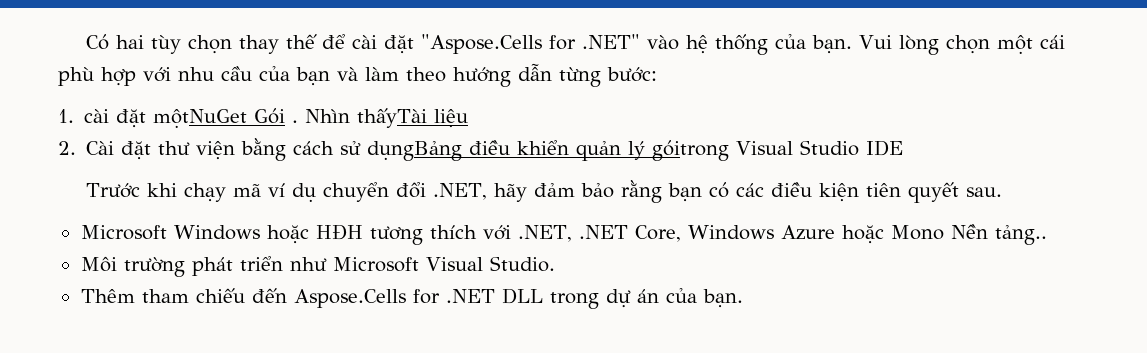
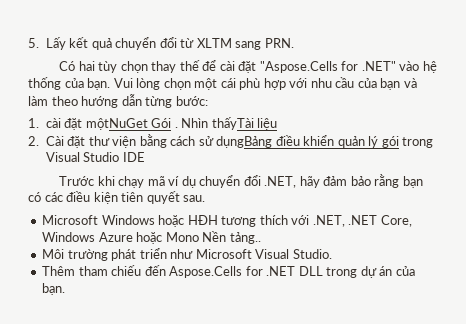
(86, 42) none -> [28,37,294,50] 5. Lấy kết quả chuyển đổi từ XLTM sang PRN. //
[652,140,730,161] góitrong -> [381,136,434,148] gói trong

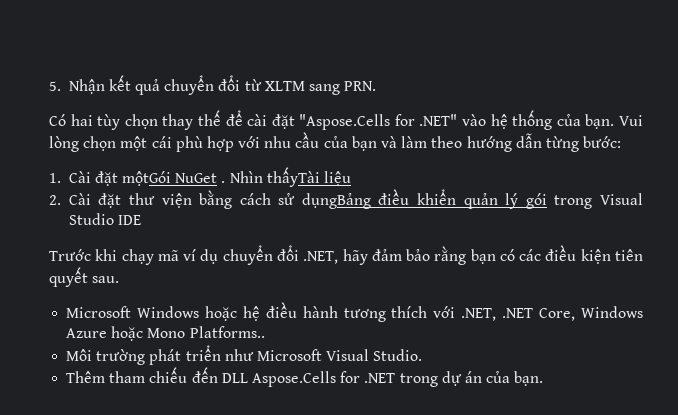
[45,37,66,50] Lấy -> [68,79,105,94] Nhận
[45,118,172,130] cài đặt mộtNuGet Gói -> [68,171,218,186] Cài đặt mộtGói NuGet
[187,215,218,225] HĐH -> [242,302,338,321] hệ điều hành
[202,231,261,244] Nền tảng.. -> [189,326,265,338] Platforms..
(166, 270) none -> [221,373,248,383] DLL
[298,266,323,276] DLL -> (396, 378) none

